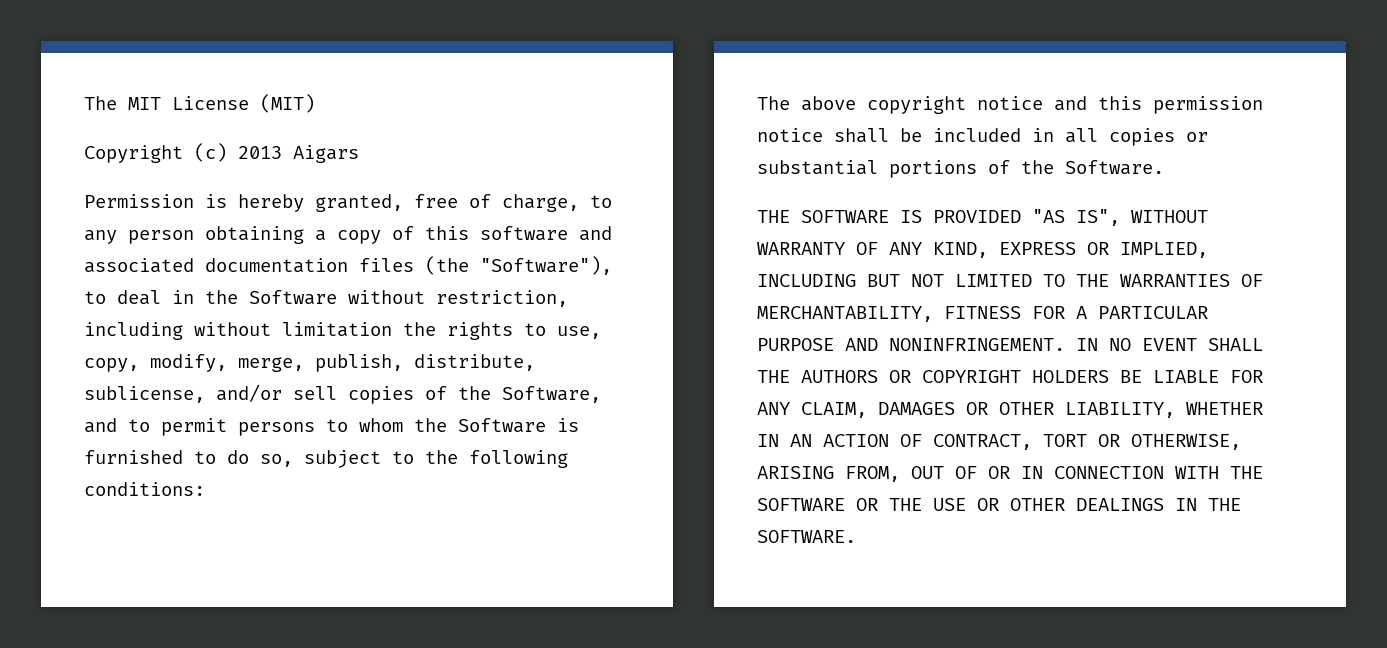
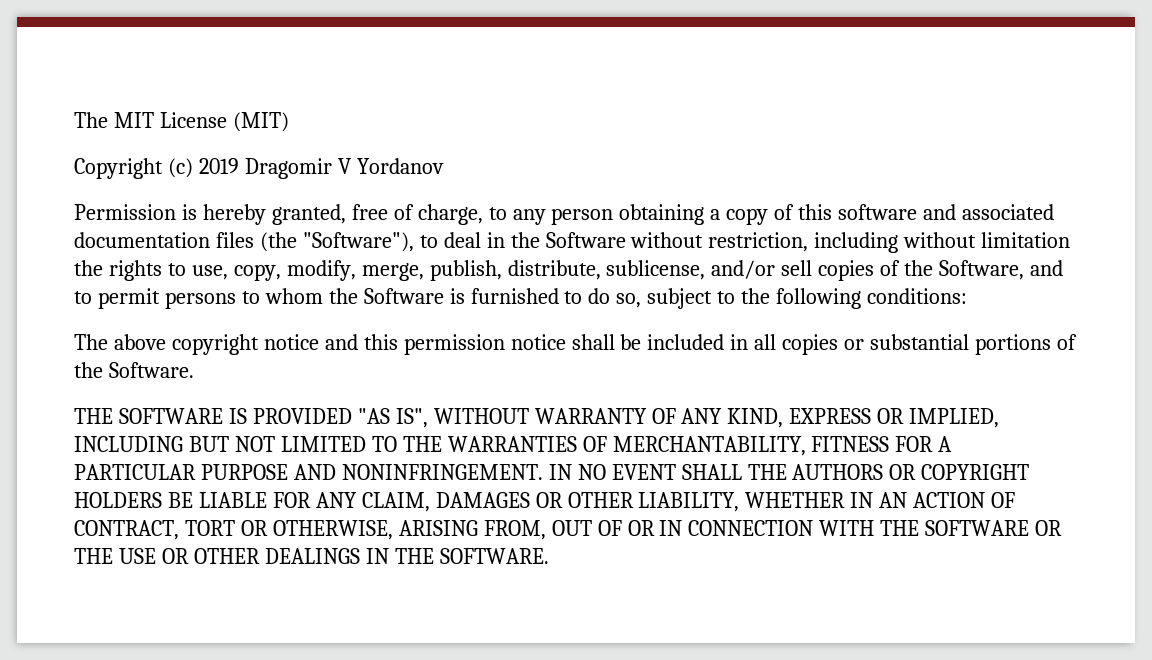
[238,145,359,163] 2013 Aigars -> [198,158,444,179] 2019 Dragomir V Yordanov

